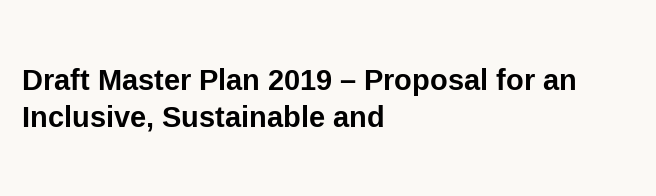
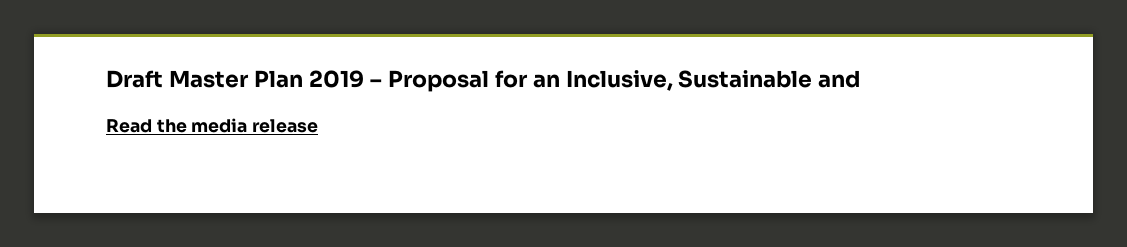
(385, 116) none -> [106,118,319,133] // Read the media release

